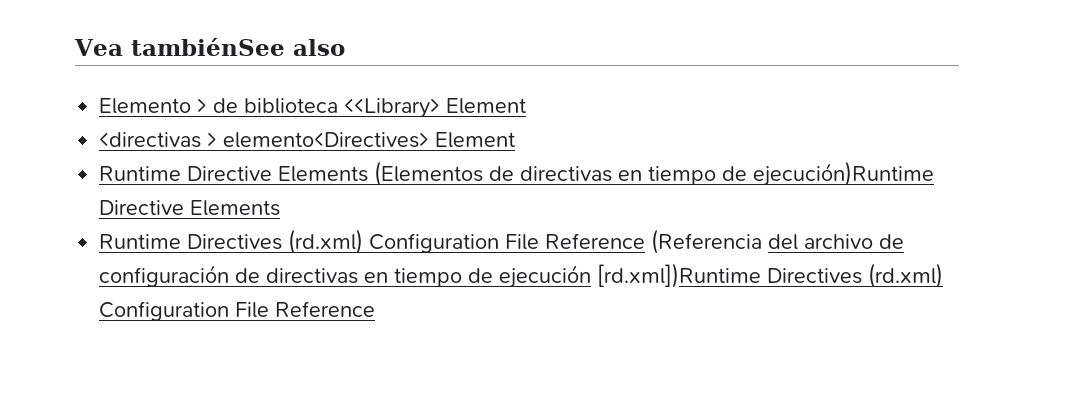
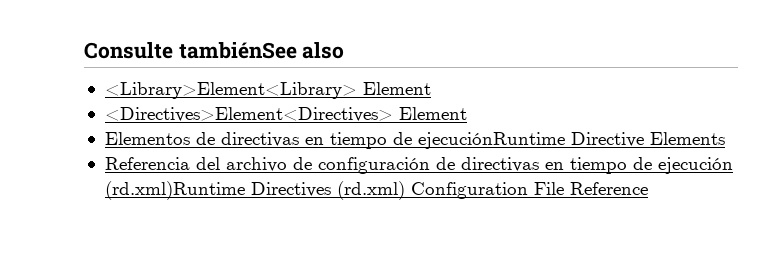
[74,39,123,56] Vea -> [84,42,173,59] Consulte
[99,98,527,118] [99,132,516,148] [99,161,935,186] Elemento > de biblioteca <<Library> Element // <directivas > elemento<Directives> Element // Runtime Directive Elements (Elementos de directivas en tiempo de ejecución)Runtime -> [104,82,431,99] [104,107,467,122] [104,132,565,149] <Library>Element<Library> Element // <Directives>Element<Directives> Element // Elementos de directivas en tiempo de ejecuciónRuntime
[99,229,763,254] Runtime Directives (rd.xml) Configuration File Reference (Referencia -> [104,157,190,170] Referencia
[597,263,762,288] [rd.xml])Runtime -> [104,181,245,200] (rd.xml)Runtime

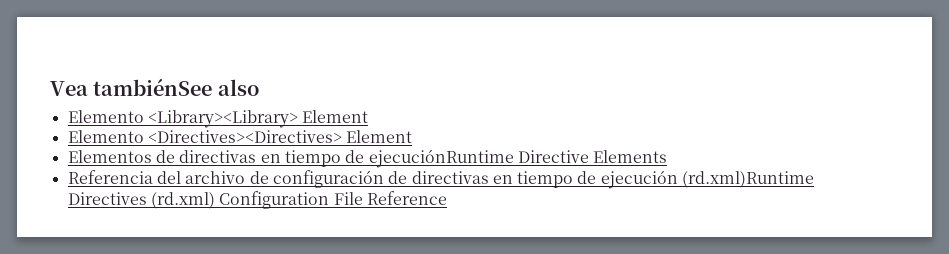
[84,42,173,59] Consulte -> [50,81,88,96] Vea
[104,82,431,99] [104,107,393,122] <Library>Element<Library> Element // <Directives>Element<Directives> -> [67,110,369,128] [67,130,342,143] Elemento <Library><Library> Element // Elemento <Directives><Directives>

